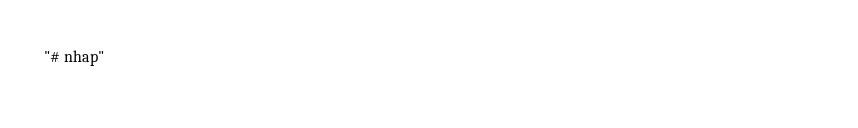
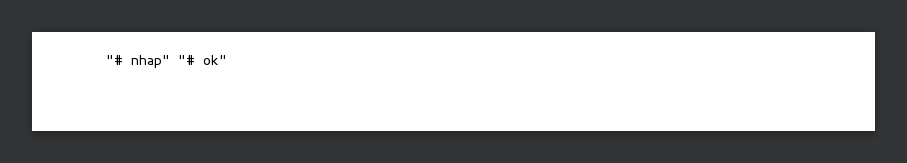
(105, 58) none -> [178,55,227,65] "# ok"

